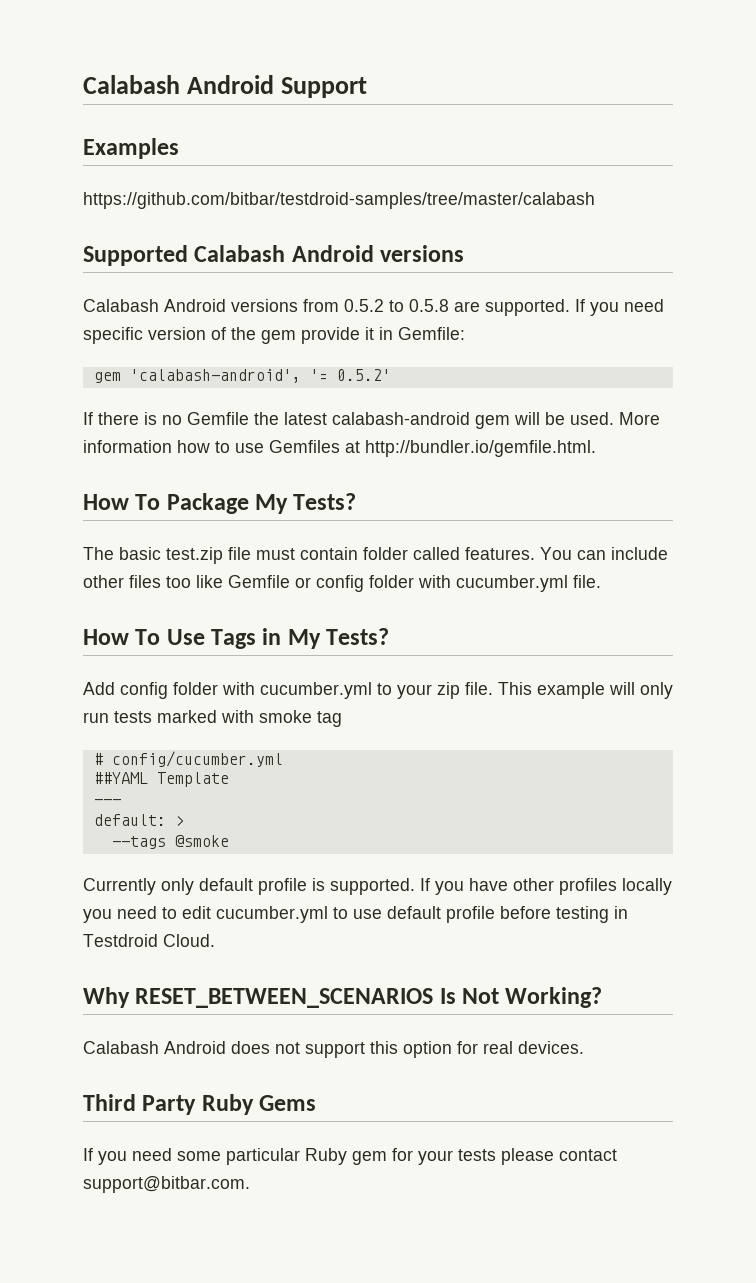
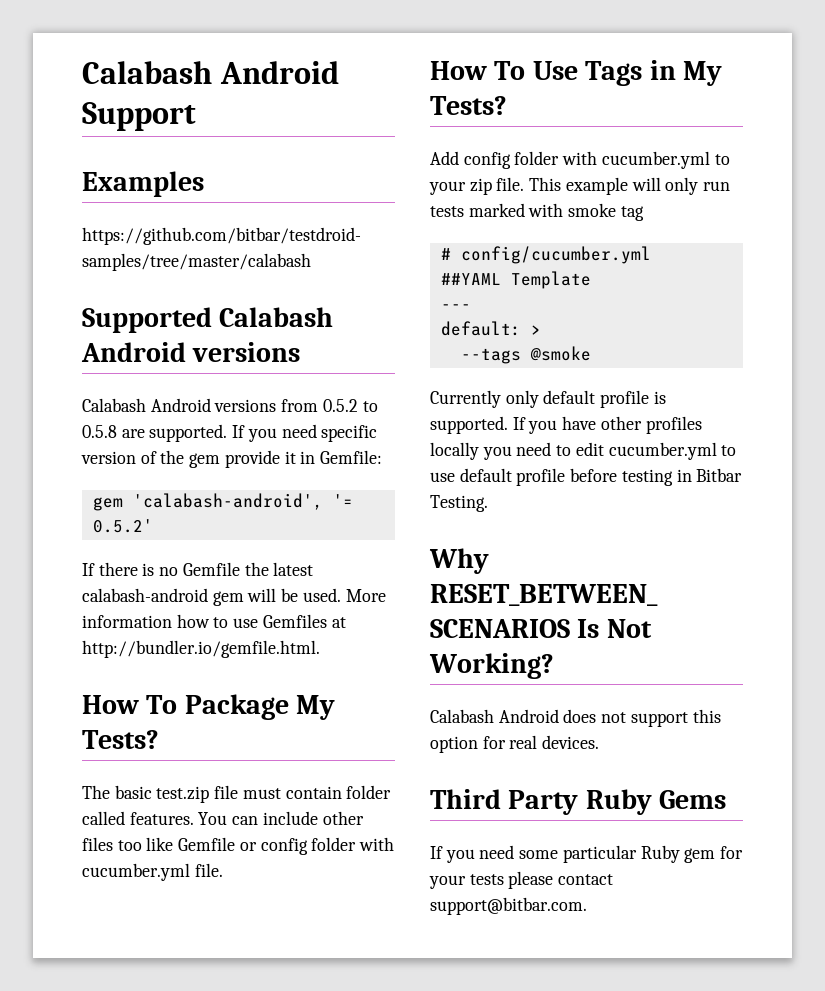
[83,934,215,947] Testdroid Cloud. -> [696,468,743,482] [430,495,488,512] Bitbar Testing.

